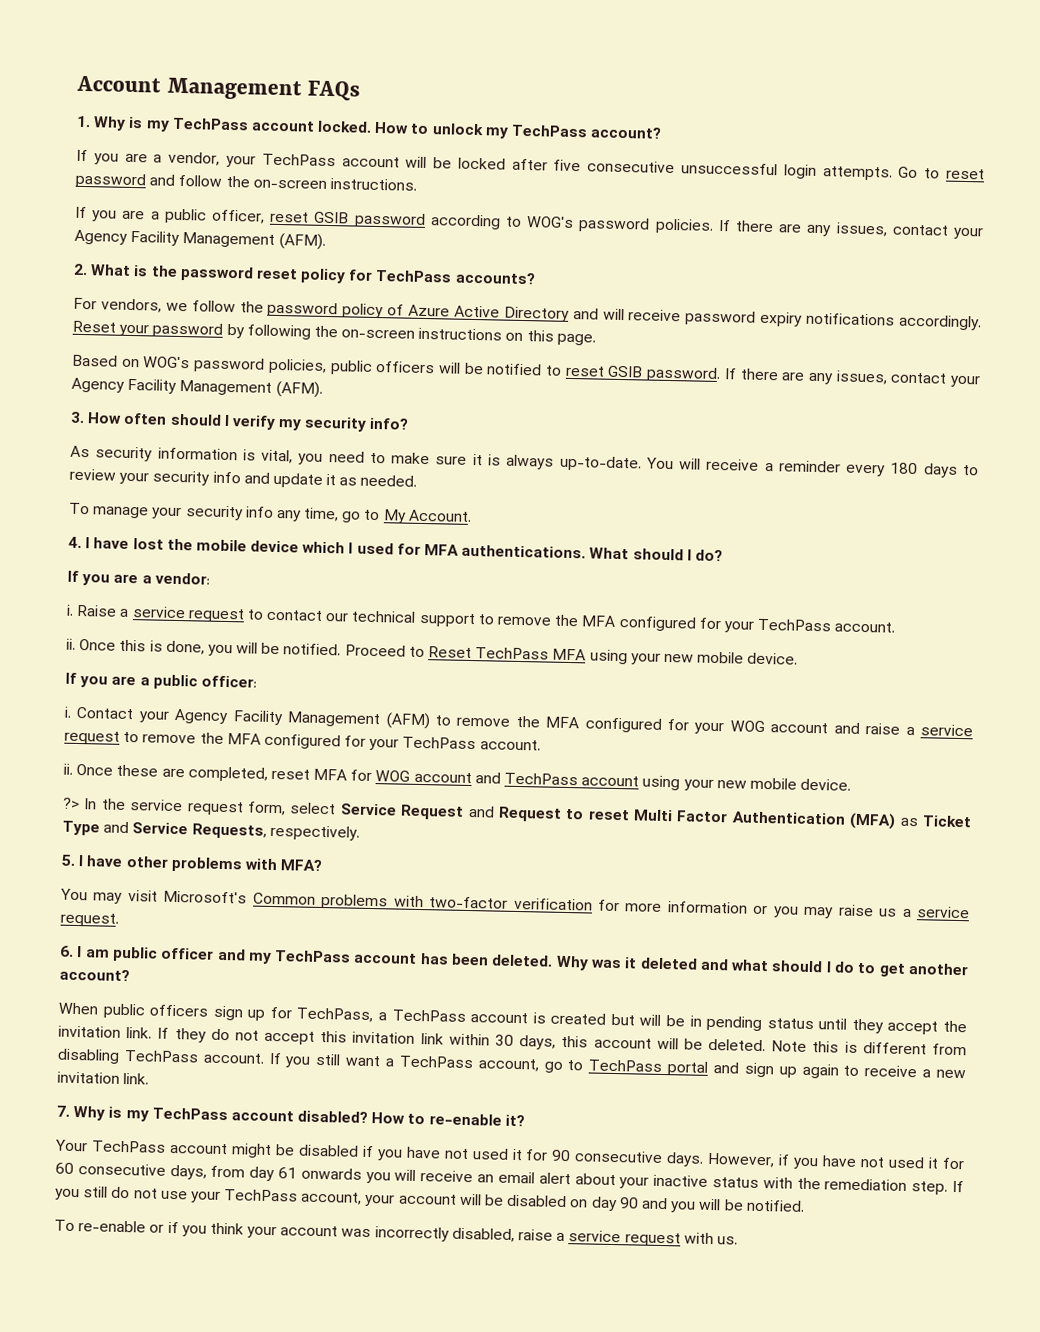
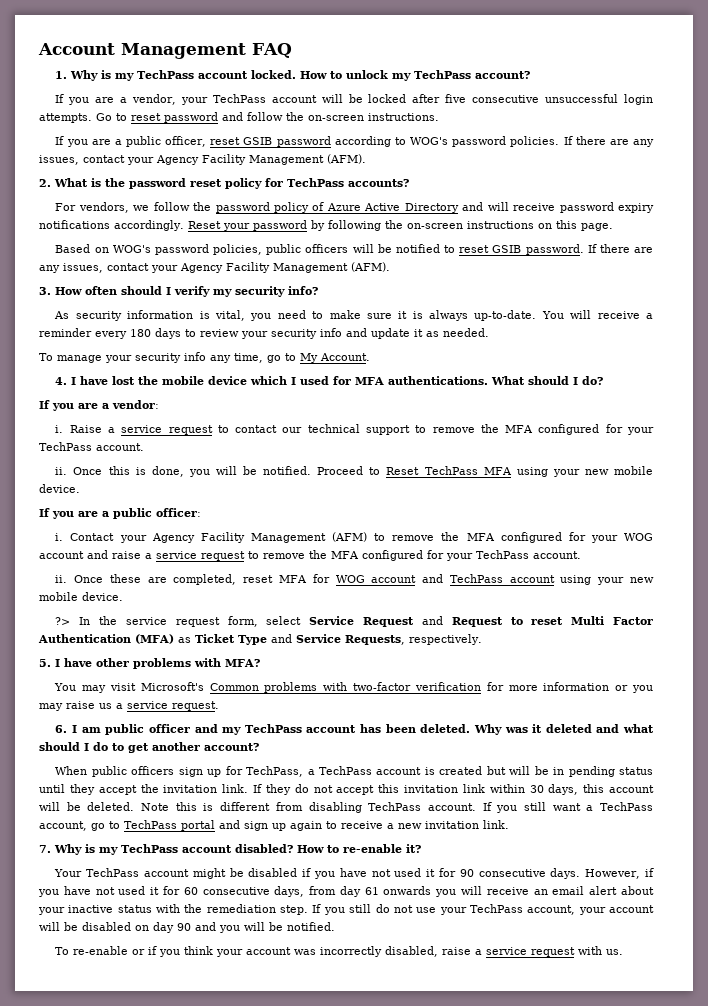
[307,80,361,101] FAQs -> [252,43,292,58] FAQ

